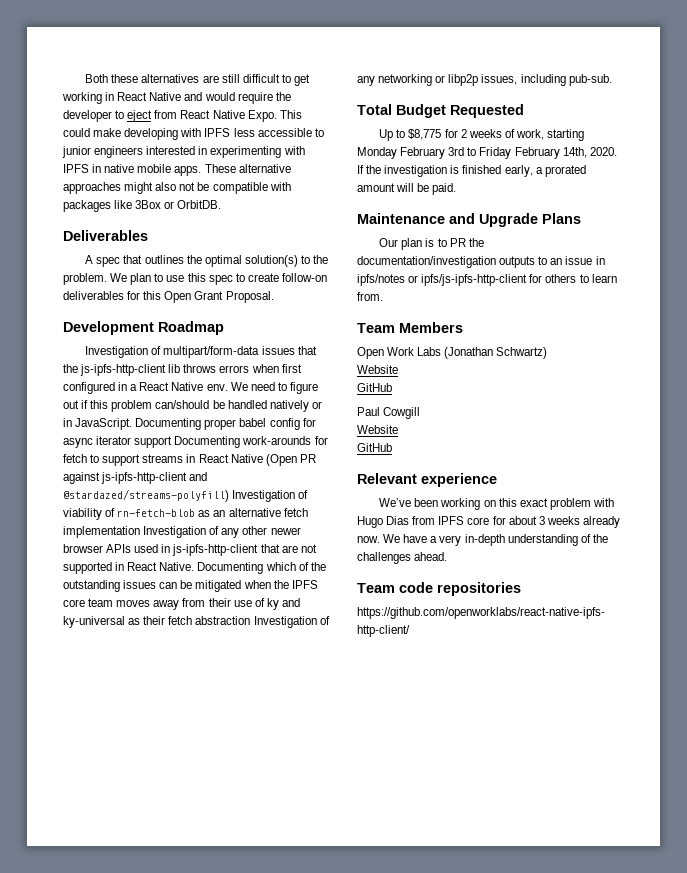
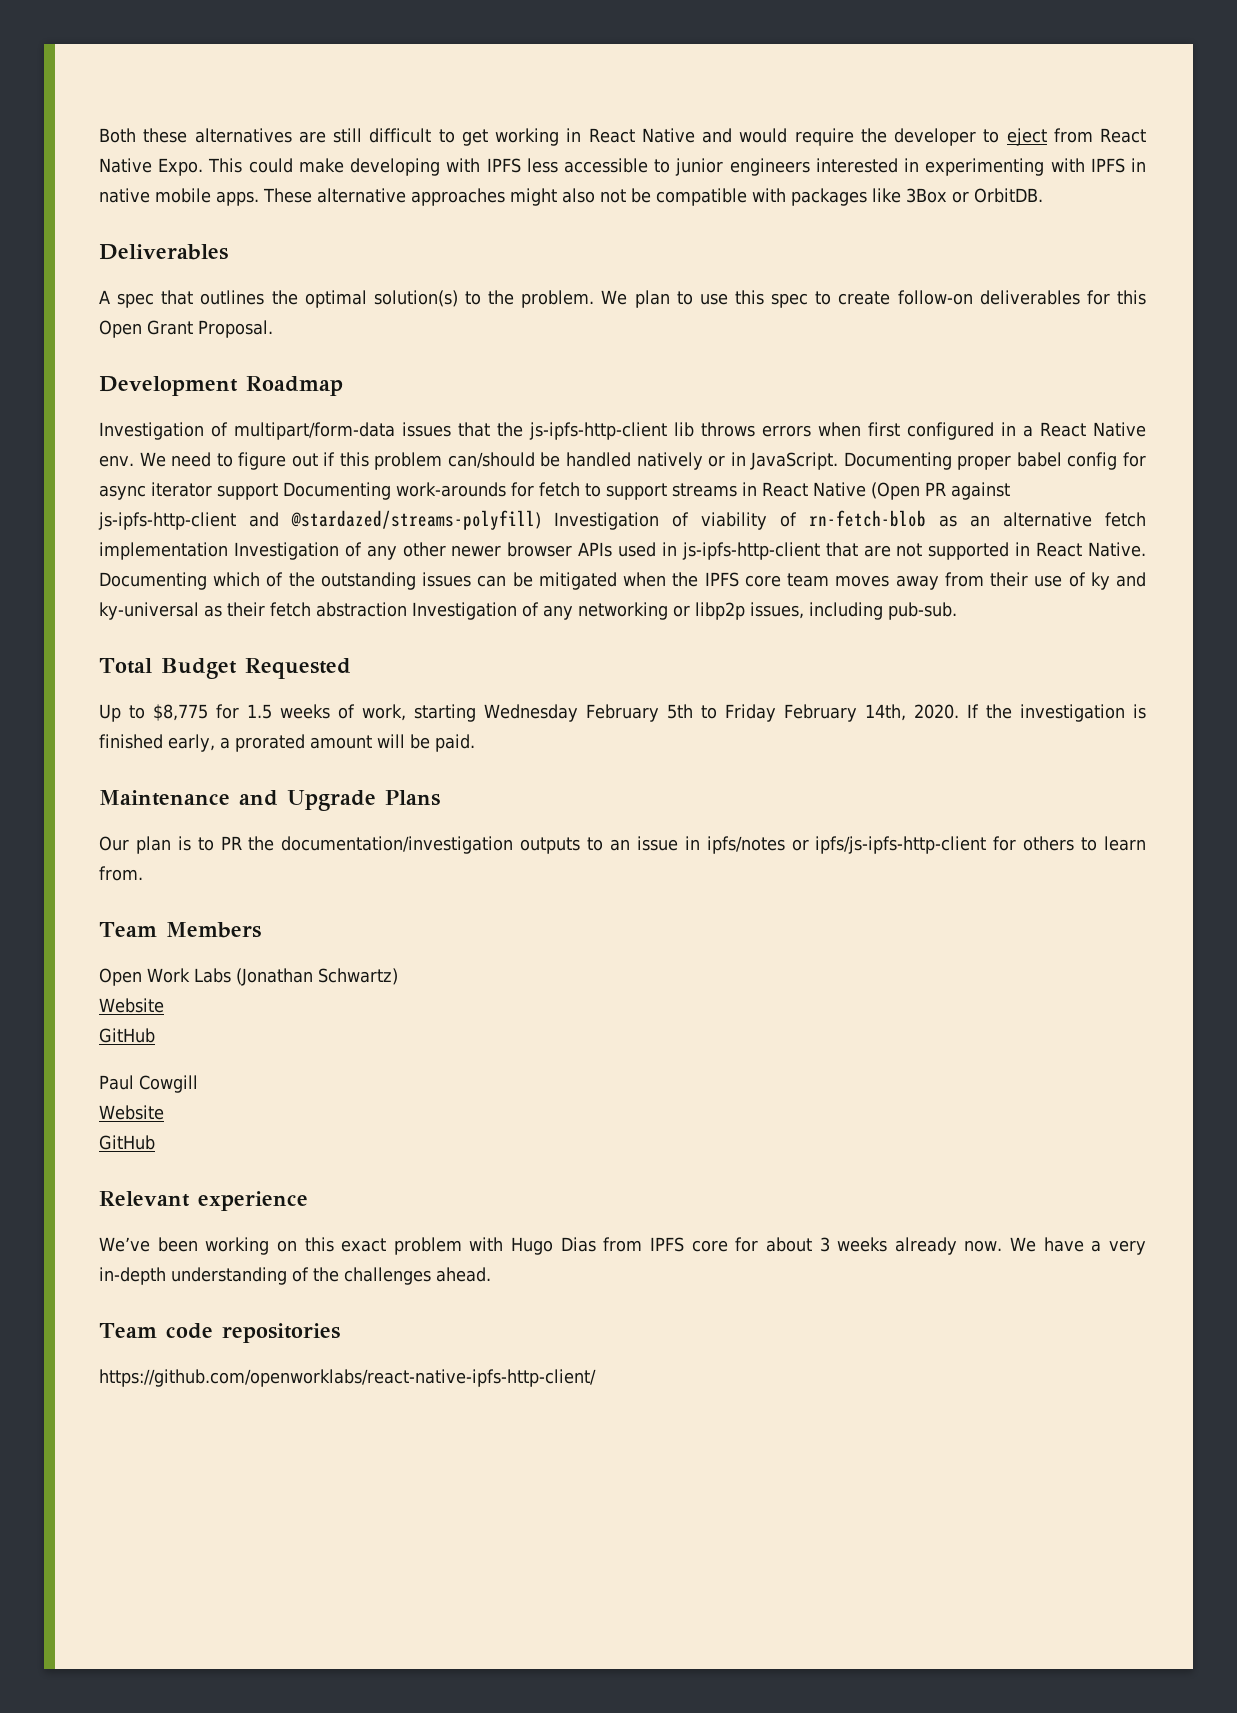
[460,129,467,138] 2 -> [247,704,273,719] 1.5
[357,147,465,159] Monday February 3rd -> [484,704,694,722] Wednesday February 5th

